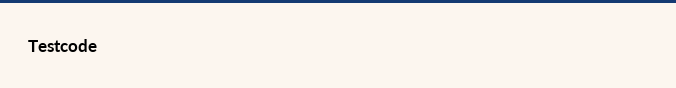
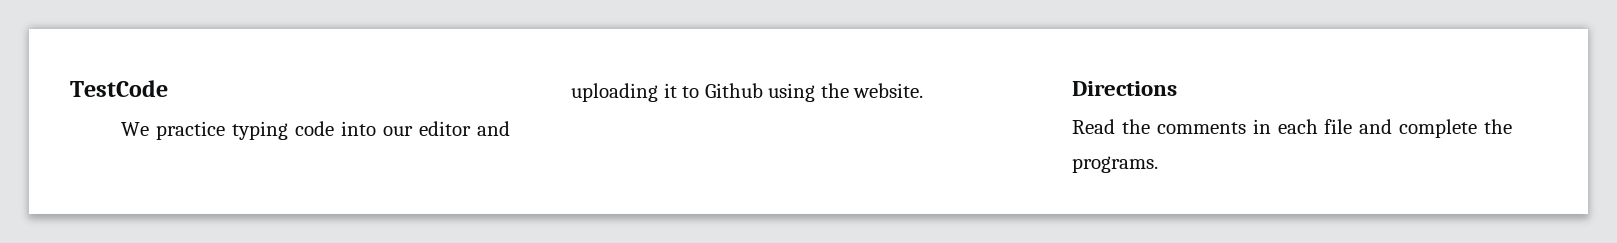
[28,39,97,52] Testcode -> [70,80,168,97] [121,121,510,140] [571,83,924,102] [1072,81,1177,96] [1072,119,1512,138] [1072,156,1158,173] TestCode // We practice typing code into our editor and uploading it to Github using the website. // Directions // Read the comments in each file and complete the programs.

